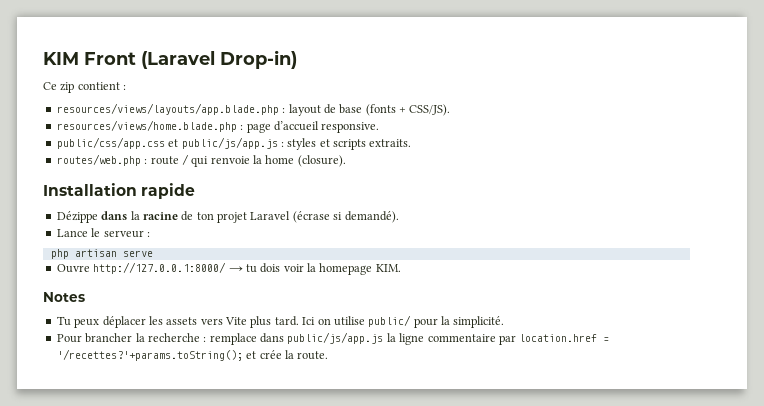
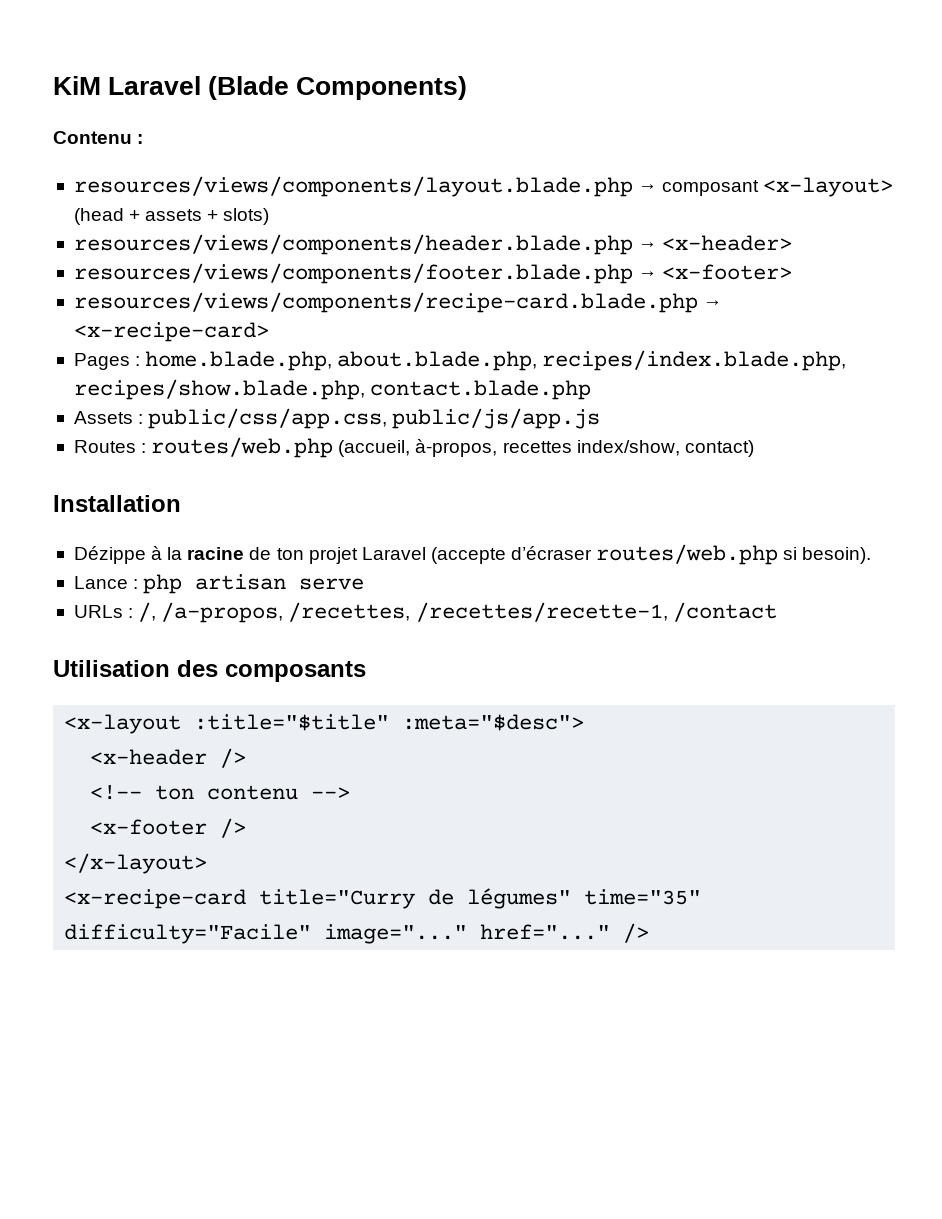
[43,50,297,69] [43,82,127,93] [56,103,451,116] [56,120,380,133] [56,137,412,150] [56,154,346,167] KIM Front (Laravel Drop-in) // Ce zip contient : // resources/views/layouts/app.blade.php : layout de base (fonts + CSS/JS). // resources/views/home.blade.php : page d’accueil responsive. // public/css/app.css et public/js/app.js : styles et scripts extraits. // routes/web.php : route / qui renvoie la home (closure). -> [53,76,468,100] [53,131,144,144] [73,176,894,197] [73,208,270,225] [73,234,793,255] [73,263,793,284] [73,292,723,313] [73,322,269,342] [73,350,847,371] [73,379,592,400] [73,408,601,429] [73,437,754,458] KiM Laravel (Blade Components) // Contenu : // resources/views/components/layout.blade.php → composant <x-layout> (head + assets + slots) // resources/views/components/header.blade.php → <x-header> // resources/views/components/footer.blade.php → <x-footer> // resources/views/components/recipe-card.blade.php → <x-recipe-card> // Pages : home.blade.php, about.blade.php, recipes/index.blade.php, recipes/show.blade.php, contact.blade.php // Assets : public/css/app.css, public/js/app.js // Routes : routes/web.php (accueil, à-propos, recettes index/show, contact)
[141,183,196,199] rapide -> (181, 503) none
[101,211,128,220] dans -> [151,546,163,560] à
[292,211,399,223] (écrase si demandé). -> [430,544,872,565] (accepte d’écraser routes/web.php si besoin).
[91,228,150,238] le serveur : // -> [133,579,139,589] :
[56,262,401,275] [43,292,85,302] [56,315,505,328] [56,332,610,345] [56,349,329,361] Ouvre http://127.0.0.1:8000/ → tu dois voir la homepage KIM. // Notes // Tu peux déplacer les assets vers Vite plus tard. Ici on utilise public/ pour la simplicité. // Pour brancher la recherche : remplace dans public/js/app.js la ligne commentaire par location.href = '/recettes?'+params.toString(); et crée la route. -> [73,602,777,623] [53,660,366,682] [64,714,585,734] [90,748,247,768] [90,785,351,800] [90,818,247,838] [64,853,208,874] [64,888,702,909] [64,923,650,944] URLs : /, /a-propos, /recettes, /recettes/recette-1, /contact // Utilisation des composants // <x-layout :title="$title" :meta="$desc"> // <x-header /> // <!-- ton contenu --> // <x-footer /> // </x-layout> // <x-recipe-card title="Curry de légumes" time="35" difficulty="Facile" image="..." href="..." />

